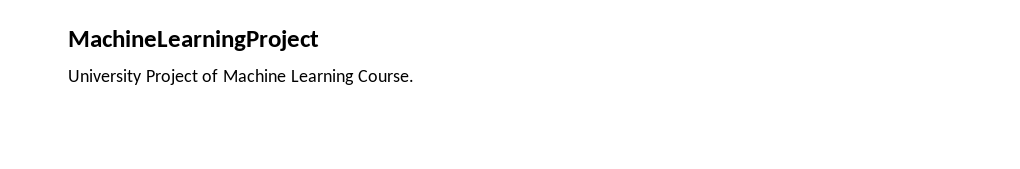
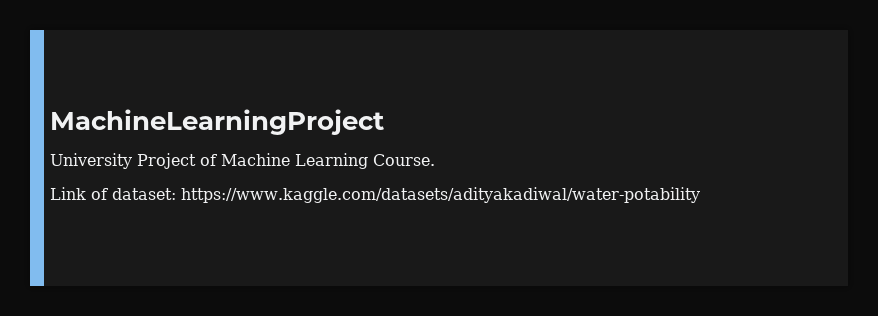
(414, 76) none -> [50,187,700,203] // Link of dataset: https://www.kaggle.com/datasets/adityakadiwal/water-potability

